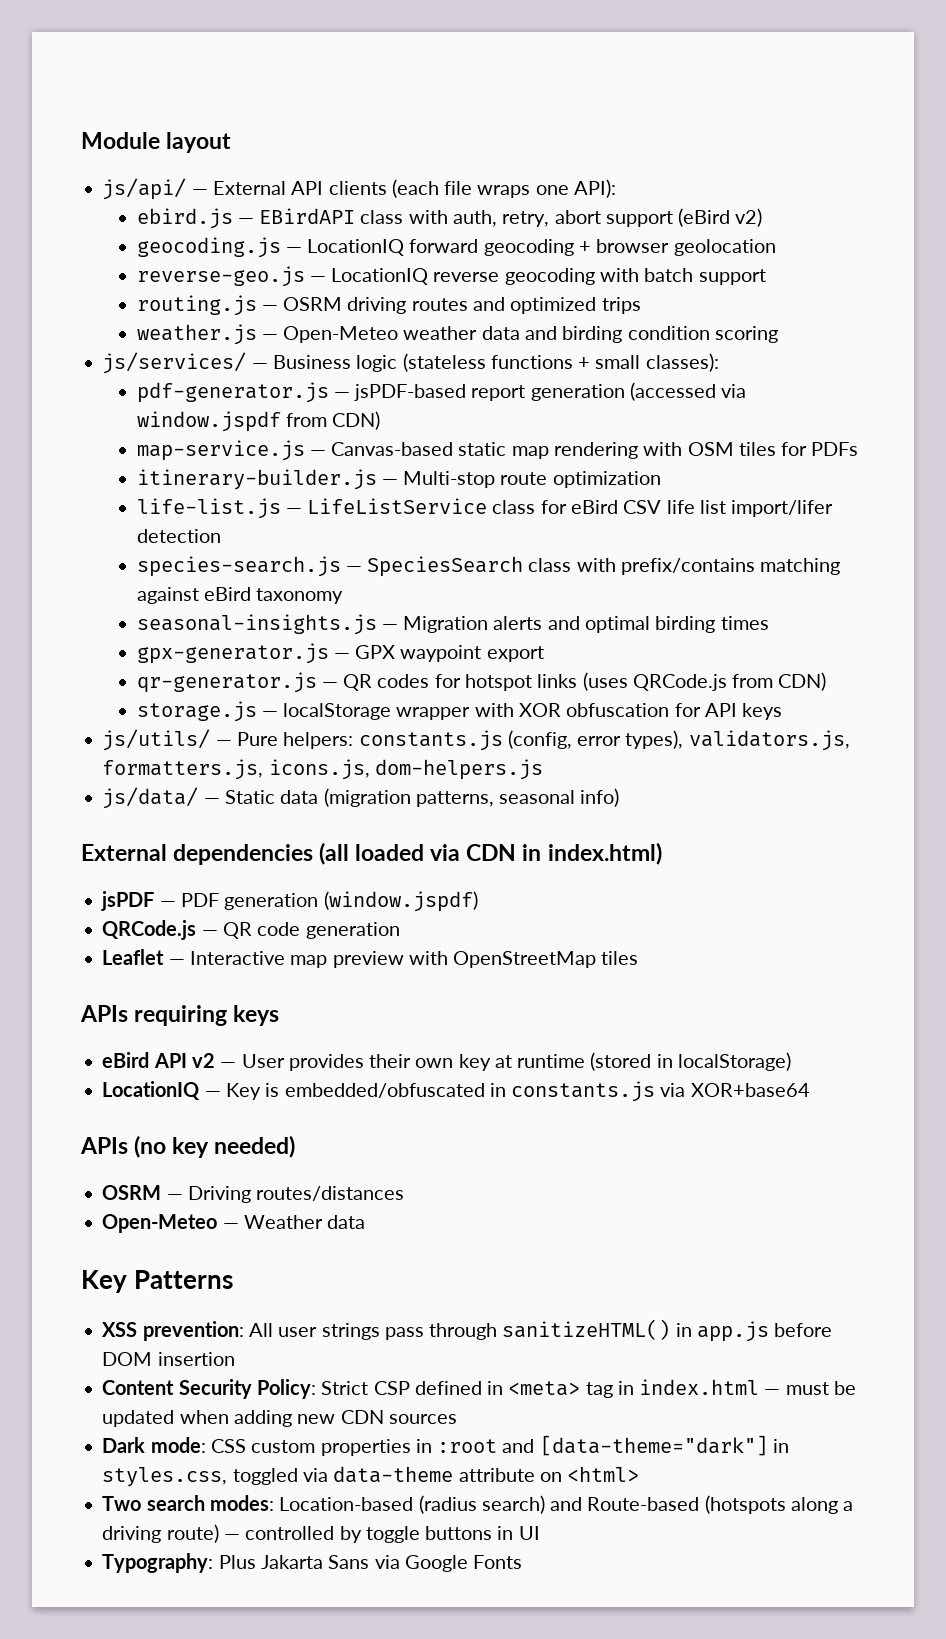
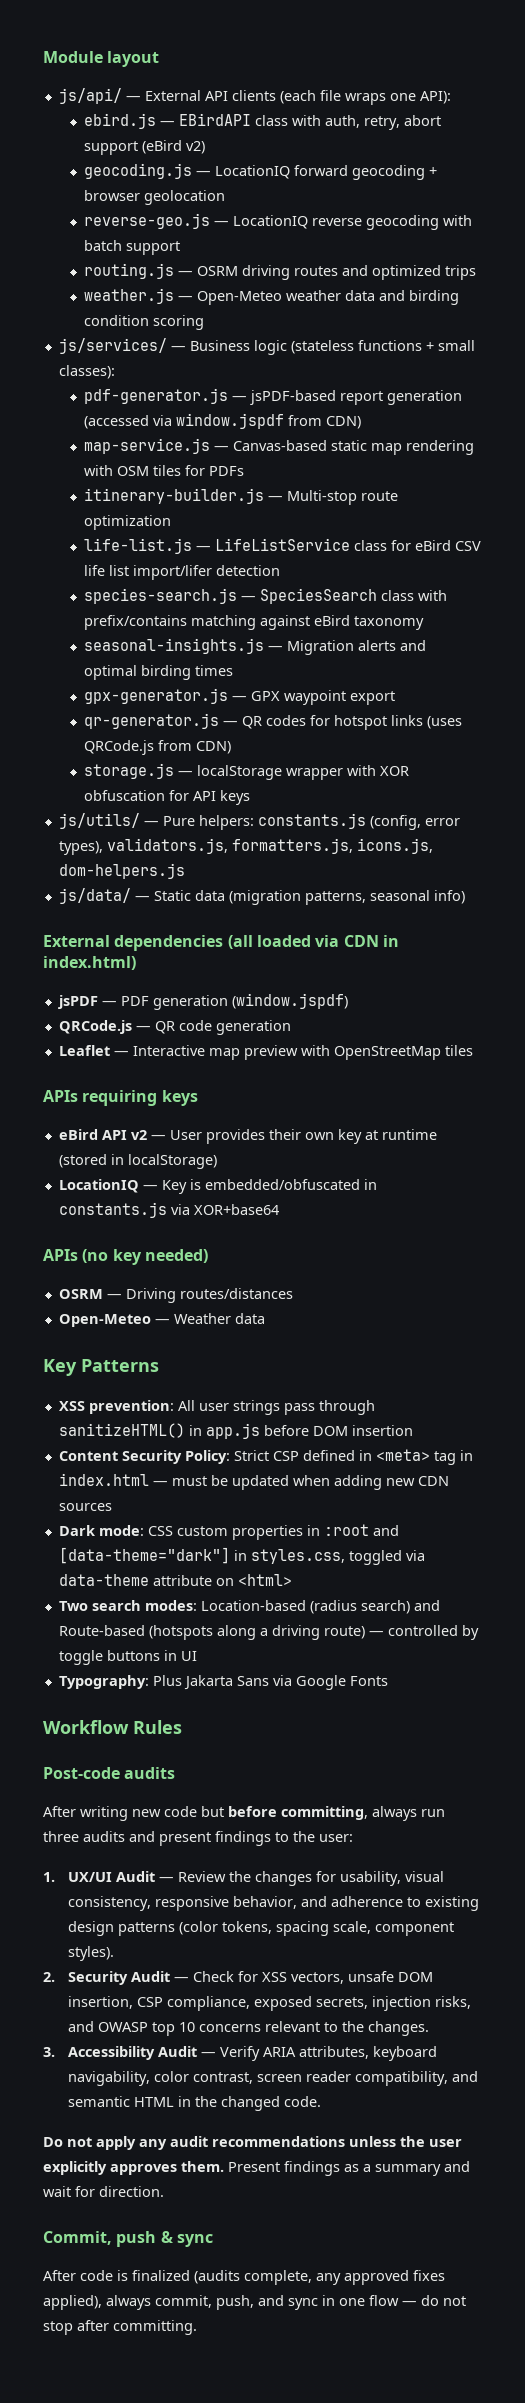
(523, 1562) none -> [43,1720,182,1734] [43,1767,176,1779] [43,1806,445,1821] [43,1831,353,1846] [43,1871,445,1886] [68,1896,480,1911] [68,1921,455,1936] [68,1946,115,1961] [43,1971,434,1985] [68,1996,472,2011] [68,2021,430,2036] [43,2046,438,2061] [68,2071,479,2086] [68,2096,322,2111] [43,2136,462,2150] [43,2161,470,2176] [43,2186,164,2197] [43,2231,213,2247] [43,2270,445,2285] [43,2295,466,2310] [43,2320,197,2335] // Workflow Rules // Post-code audits // After writing new code but before committing, always run three audits and present findings to the user: // 1. UX/UI Audit — Review the changes for usability, visual consistency, responsive behavior, and adherence to existing design patterns (color tokens, spacing scale, component styles). // 2. Security Audit — Check for XSS vectors, unsafe DOM insertion, CSP compliance, exposed secrets, injection risks, and OWASP top 10 concerns relevant to the changes. // 3. Accessibility Audit — Verify ARIA attributes, keyboard navigability, color contrast, screen reader compatibility, and semantic HTML in the changed code. // Do not apply any audit recommendations unless the user explicitly approves them. Present findings as a summary and wait for direction. // Commit, push & sync // After code is finalized (audits complete, any approved fixes applied), always commit, push, and sync in one flow — do not stop after committing.

